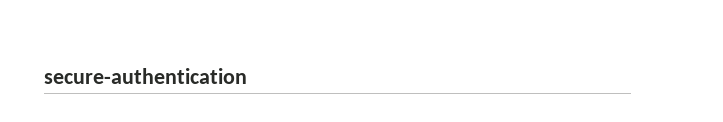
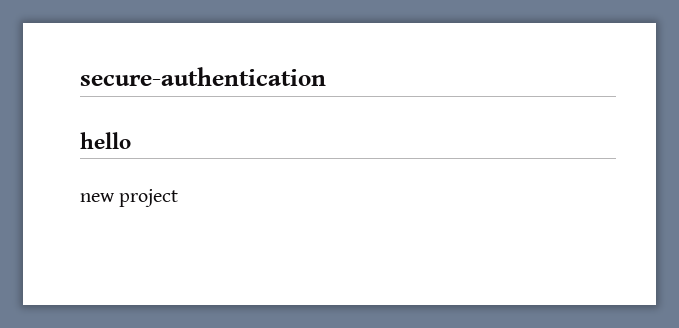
(247, 76) none -> [80,132,131,149] [80,189,179,207] // hello // new project

